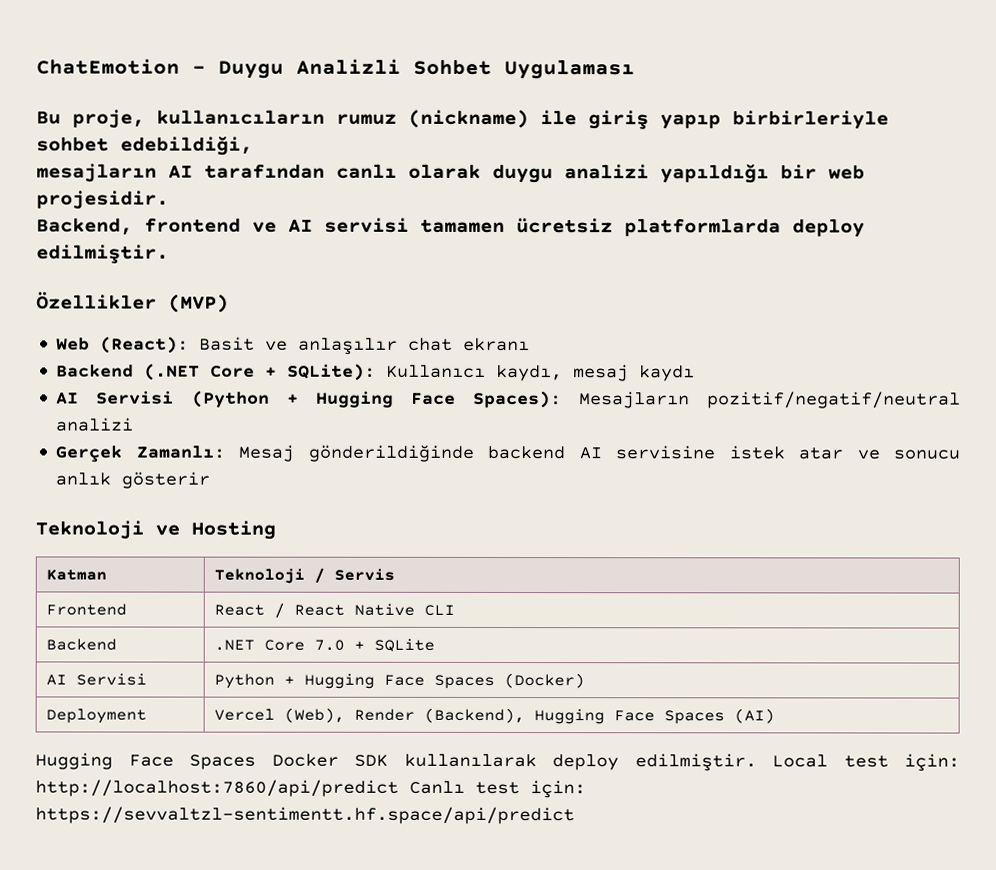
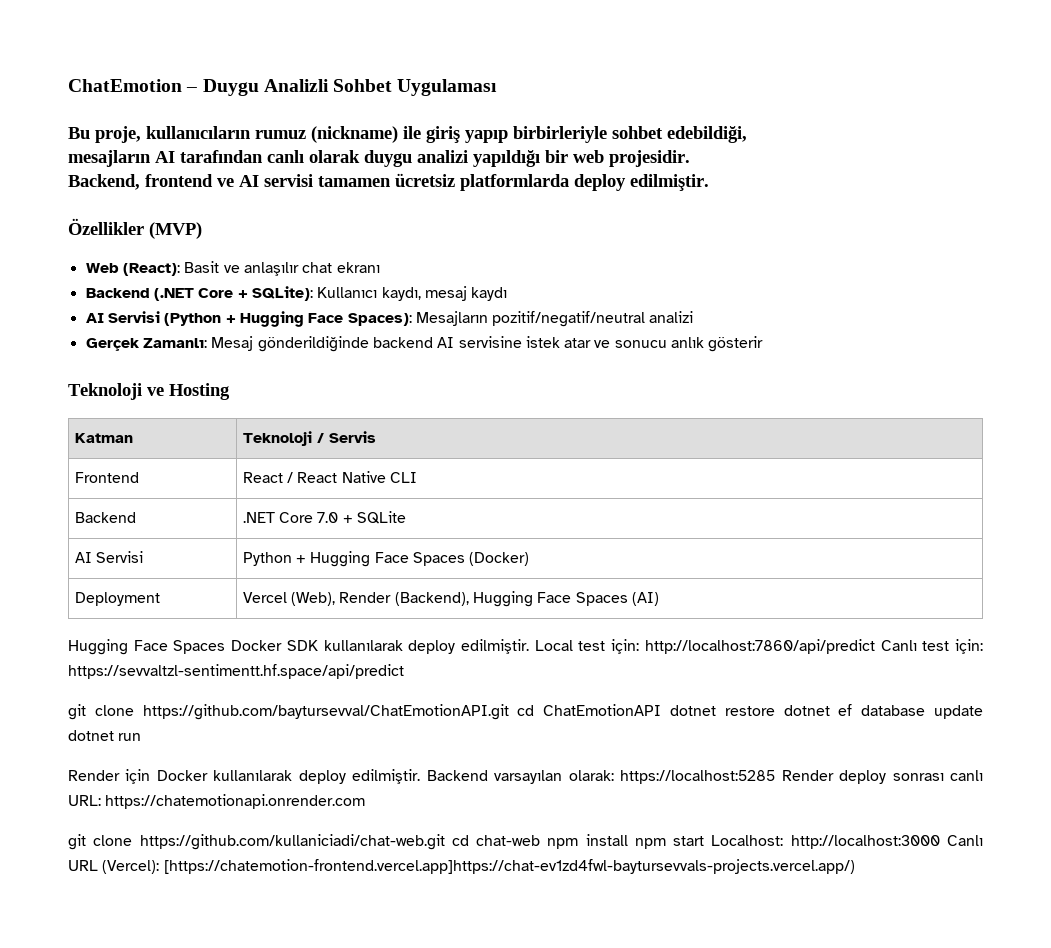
(575, 815) none -> [68,704,983,720] [68,730,142,741] [68,769,983,784] [68,794,366,809] [68,834,983,850] [68,859,855,874] // git clone https://github.com/baytursevval/ChatEmotionAPI.git cd ChatEmotionAPI dotnet restore dotnet ef database update dotnet run // Render için Docker kullanılarak deploy edilmiştir. Backend varsayılan olarak: https://localhost:5285 Render deploy sonrası canlı URL: https://chatemotionapi.onrender.com // git clone https://github.com/kullaniciadi/chat-web.git cd chat-web npm install npm start Localhost: http://localhost:3000 Canlı URL (Vercel): [https://chatemotion-frontend.vercel.app]https://chat-ev1zd4fwl-baytursevvals-projects.vercel.app/)

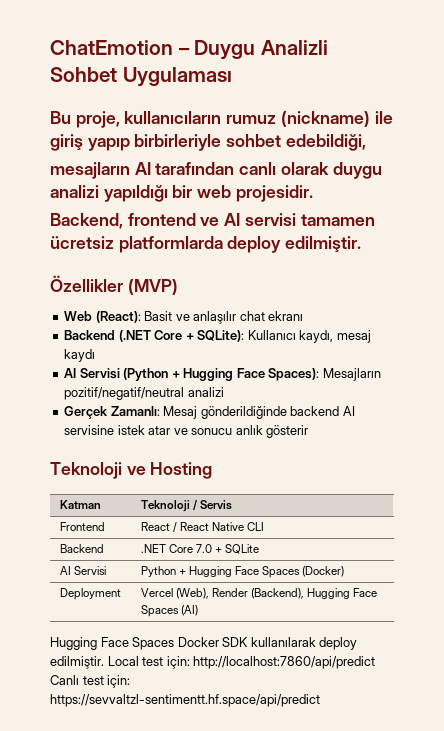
[68,704,983,720] [68,730,142,741] [68,769,983,784] [68,794,366,809] [68,834,983,850] [68,859,855,874] // git clone https://github.com/baytursevval/ChatEmotionAPI.git cd ChatEmotionAPI dotnet restore dotnet ef database update dotnet run // Render için Docker kullanılarak deploy edilmiştir. Backend varsayılan olarak: https://localhost:5285 Render deploy sonrası canlı URL: https://chatemotionapi.onrender.com // git clone https://github.com/kullaniciadi/chat-web.git cd chat-web npm install npm start Localhost: http://localhost:3000 Canlı URL (Vercel): [https://chatemotion-frontend.vercel.app]https://chat-ev1zd4fwl-baytursevvals-projects.vercel.app/) -> (320, 700) none

